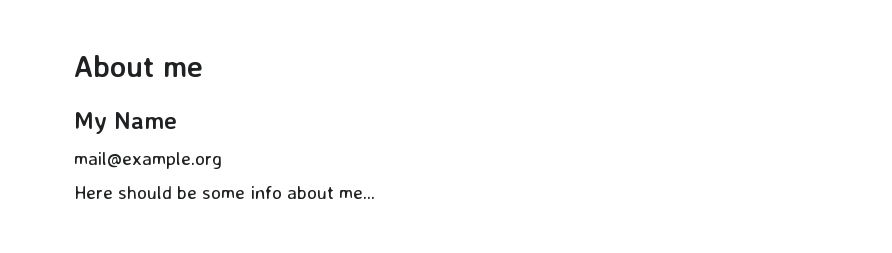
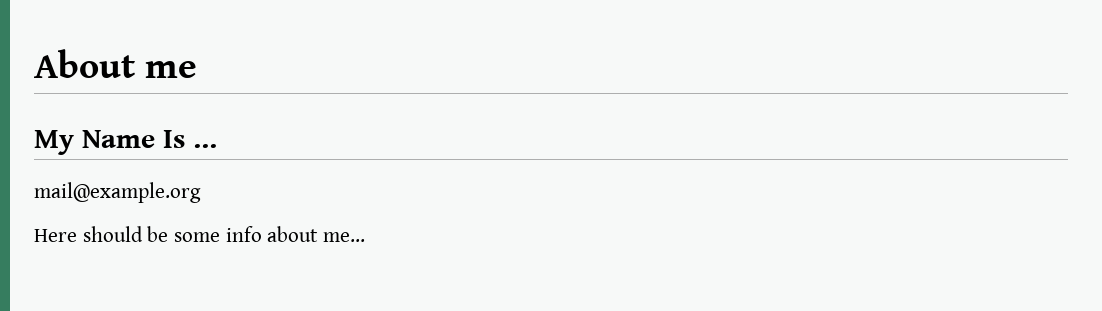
(177, 120) none -> [163,130,217,148] Is ...

